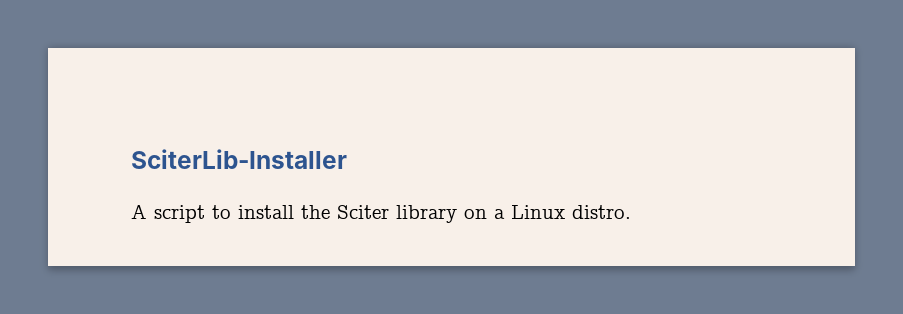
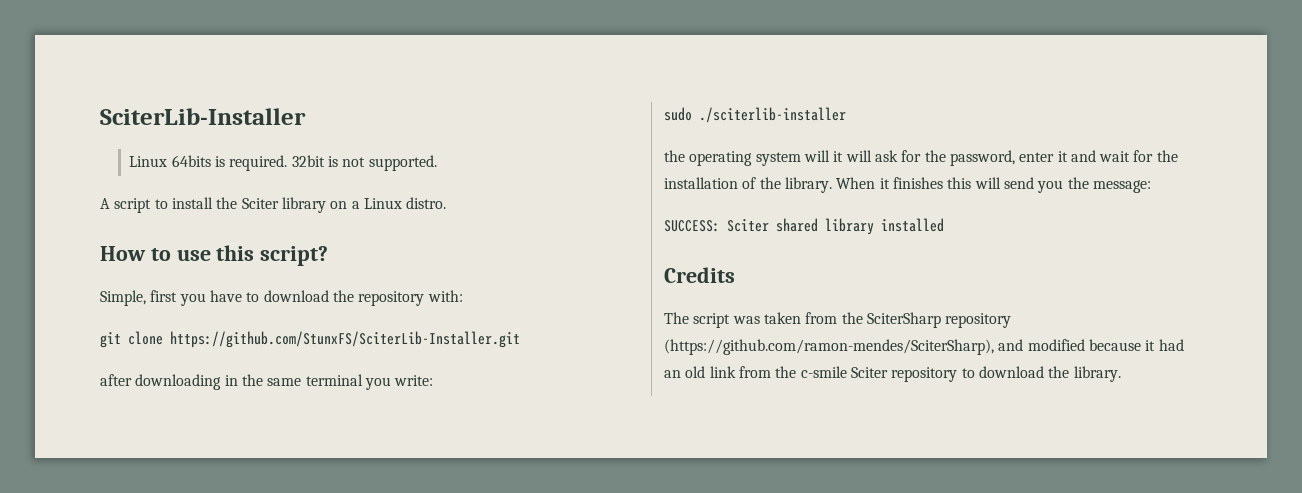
(347, 159) none -> [129,155,437,171] // Linux 64bits is required. 32bit is not supported.
(631, 212) none -> [100,245,329,266] [100,290,463,306] [100,331,520,348] [100,374,434,390] [664,107,846,123] [664,150,1178,166] [664,177,1151,193] [664,218,944,235] [664,267,735,283] [664,312,1012,328] [664,339,1184,355] [664,366,1121,382] // How to use this script? // Simple, first you have to download the repository with: // git clone https://github.com/StunxFS/SciterLib-Installer.git // after downloading in the same terminal you write: // sudo ./sciterlib-installer // the operating system will it will ask for the password, enter it and wait for the installation of the library. When it finishes this will send you the message: // SUCCESS: Sciter shared library installed // Credits // The script was taken from the SciterSharp repository (https://github.com/ramon-mendes/SciterSharp), and modified because it had an old link from the c-smile Sciter repository to download the library.

